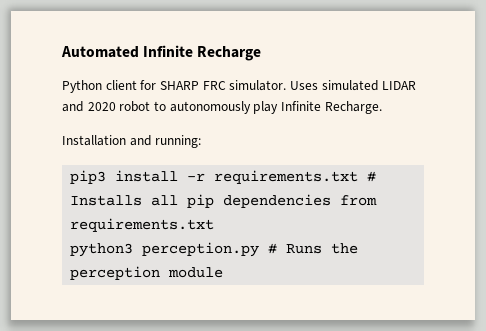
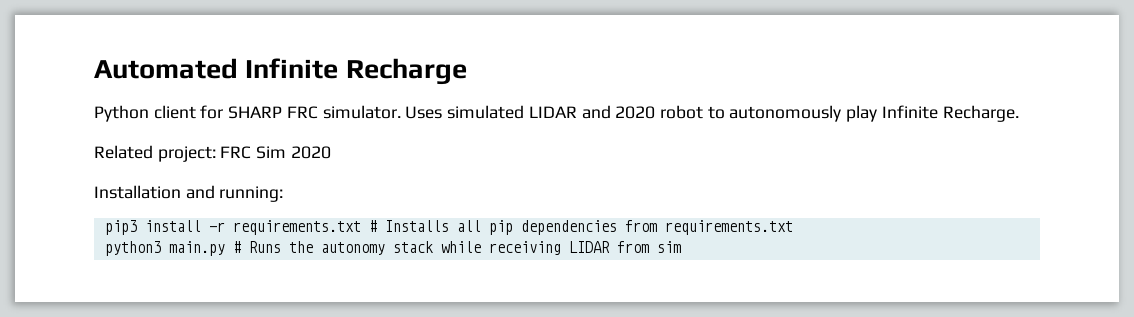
(382, 107) none -> [94,145,331,162] // Related project: FRC Sim 2020
[142,242,260,257] perception.py -> [168,241,225,256] main.py
[70,266,224,280] perception module -> [320,241,681,255] autonomy stack while receiving LIDAR from sim

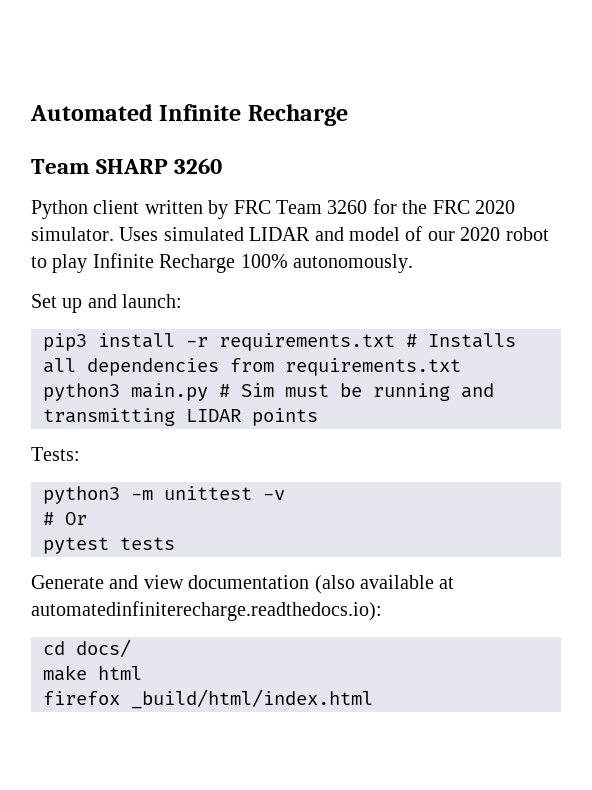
(467, 71) none -> [31,158,223,174] // Team SHARP 3260
[200,105,318,119] for SHARP FRC -> [144,199,515,219] written by FRC Team 3260 for the FRC 2020
(611, 112) none -> [349,226,455,241] model of our
[729,105,842,122] autonomously -> (47, 262) none
[942,105,1019,122] [94,145,331,162] [94,185,284,202] Recharge. // Related project: FRC Sim 2020 // Installation and running: -> [159,254,413,273] [31,294,183,313] Recharge 100% autonomously. // Set up and launch:
[488,220,513,235] pip -> (76, 365) none
[248,241,681,255] Runs the autonomy stack while receiving LIDAR from sim -> [241,383,494,401] [43,408,318,426] [31,447,80,461] [43,486,285,504] [43,512,87,525] [43,537,175,554] [31,575,455,594] [31,601,382,621] [43,639,131,657] [43,665,142,681] [43,689,373,709] Sim must be running and transmitting LIDAR points // Tests: // python3 -m unittest -v // # Or // pytest tests // Generate and view documentation (also available at automatedinfiniterecharge.readthedocs.io): // cd docs/ // make html // firefox _build/html/index.html

